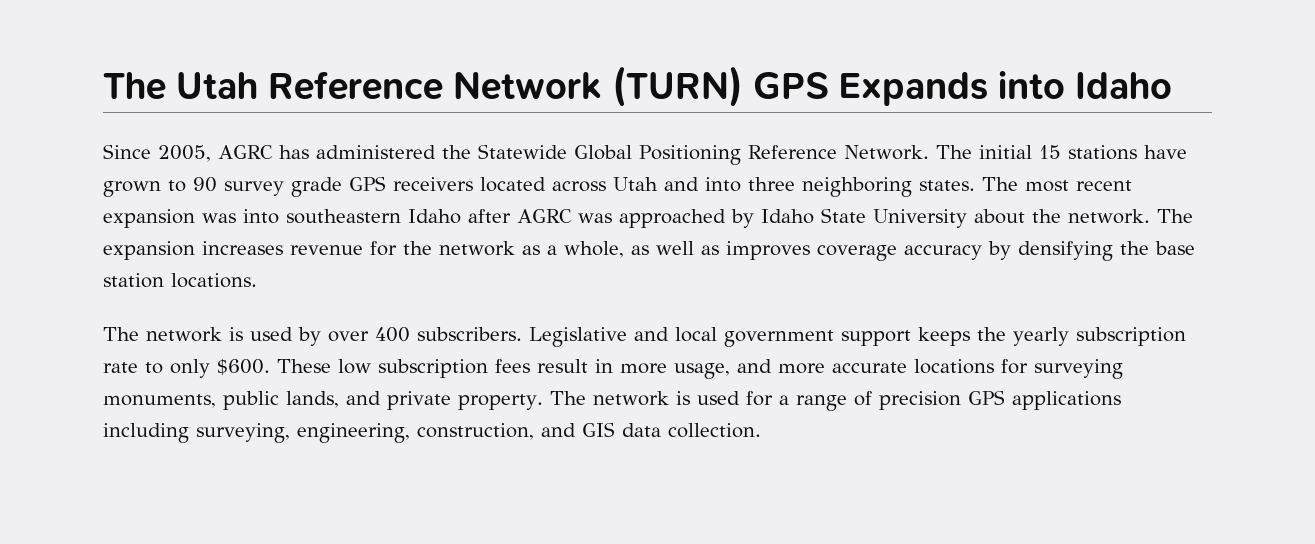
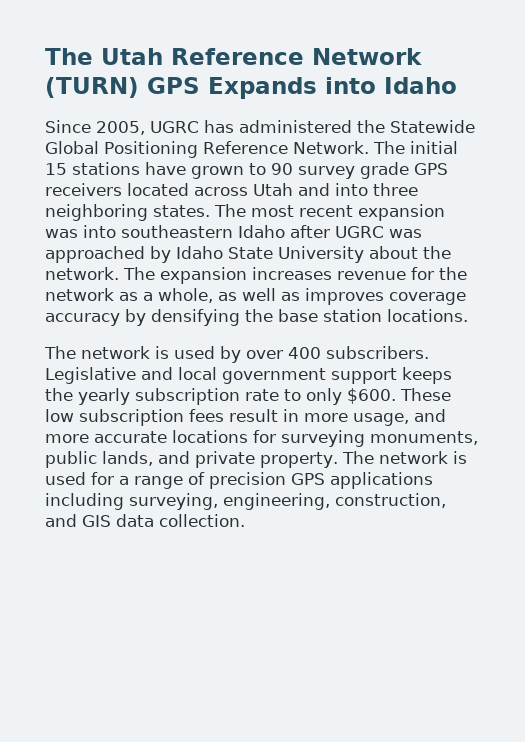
[218,145,273,159] AGRC -> [150,121,199,133] UGRC
[517,209,572,223] AGRC -> [335,226,384,238] UGRC

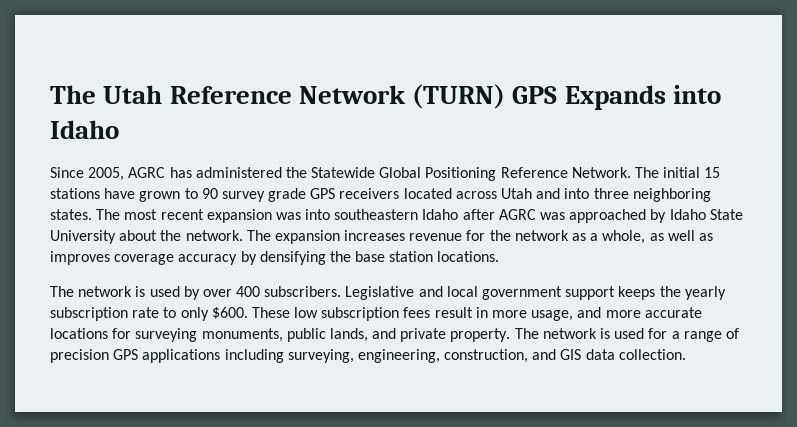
[150,121,199,133] UGRC -> [128,167,166,178] AGRC
[335,226,384,238] UGRC -> [498,209,536,220] AGRC

